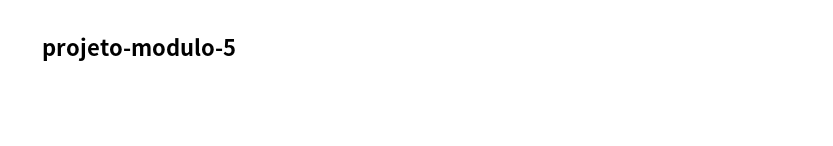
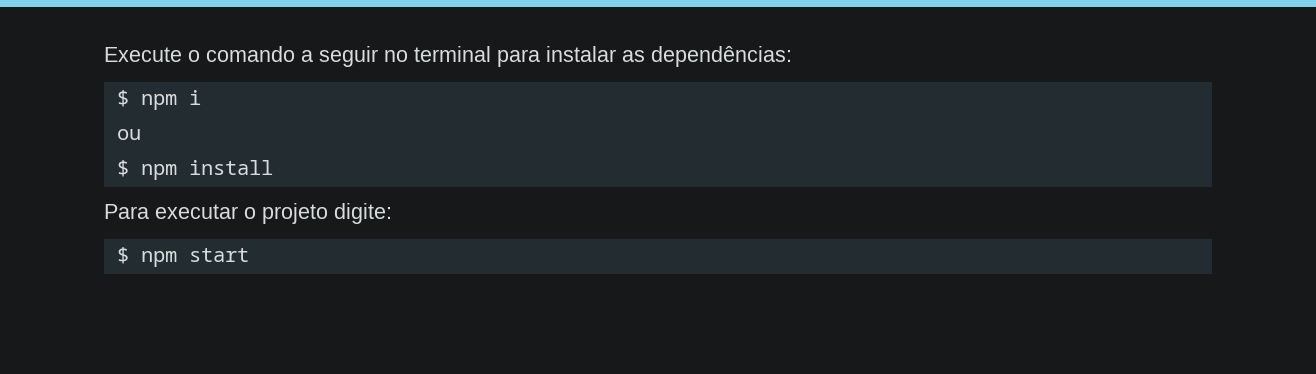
[42,37,236,61] projeto-modulo-5 -> [104,46,792,67] [116,90,201,110] [116,129,141,140] [116,160,273,180] [104,203,392,224] [116,247,249,267] Execute o comando a seguir no terminal para instalar as dependências: // $ npm i // ou // $ npm install // Para executar o projeto digite: // $ npm start

